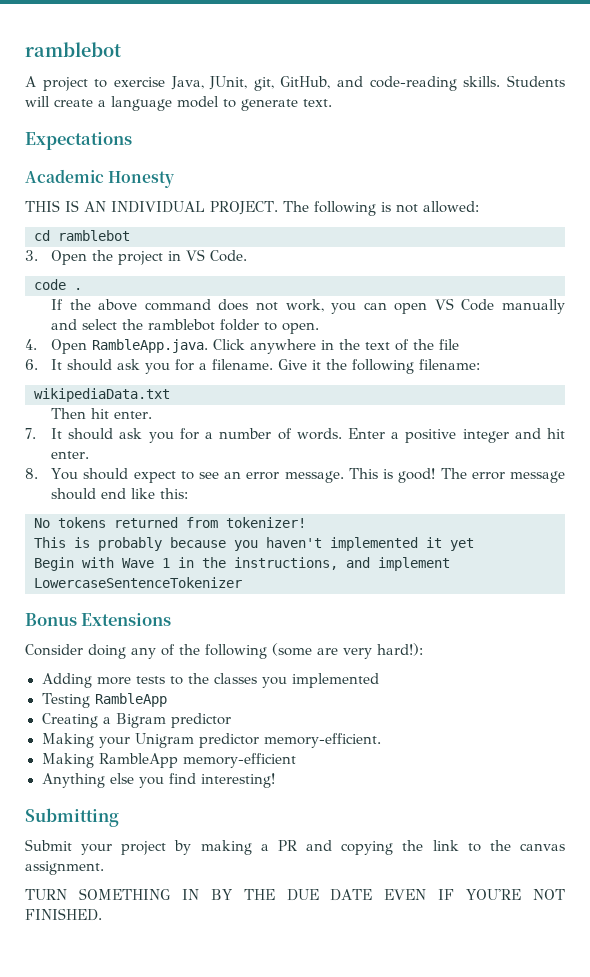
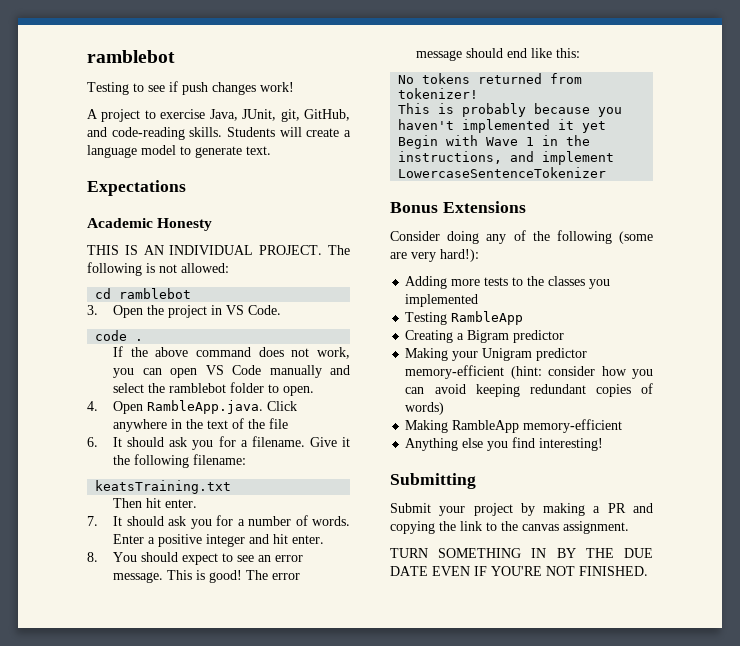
[25,42,121,57] ramblebot -> [87,50,175,63] [87,81,294,95] ramblebot // Testing to see if push changes work!
[34,388,170,402] wikipediaData.txt -> [95,480,232,494] keatsTraining.txt
[263,733,381,748] memory-efficient. -> [405,365,653,379] [405,383,653,397] [405,402,445,415] memory-efficient (hint: consider how you can avoid keeping redundant copies of words)

